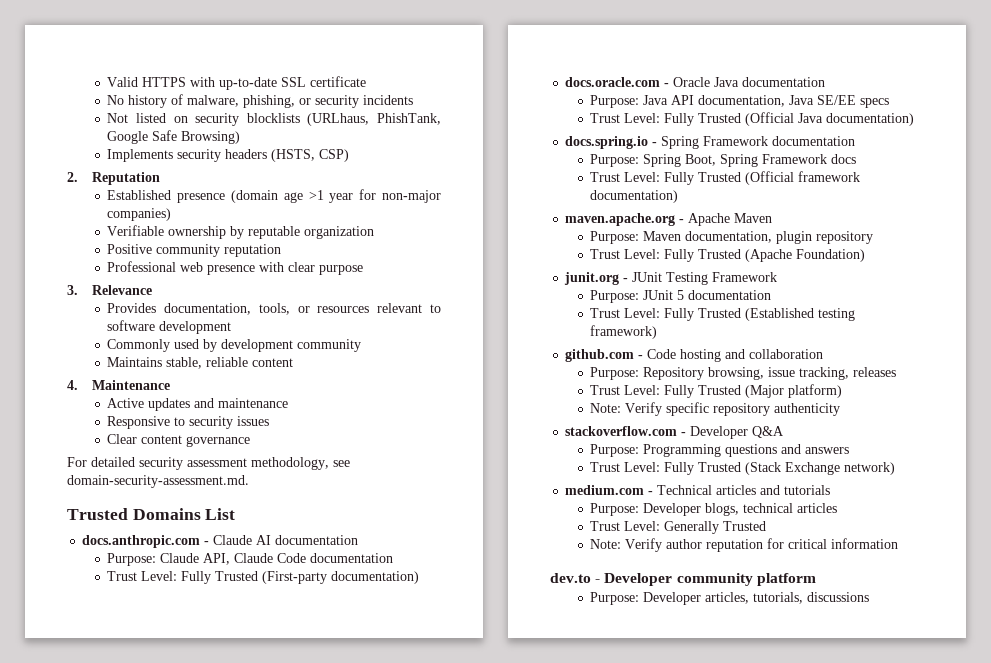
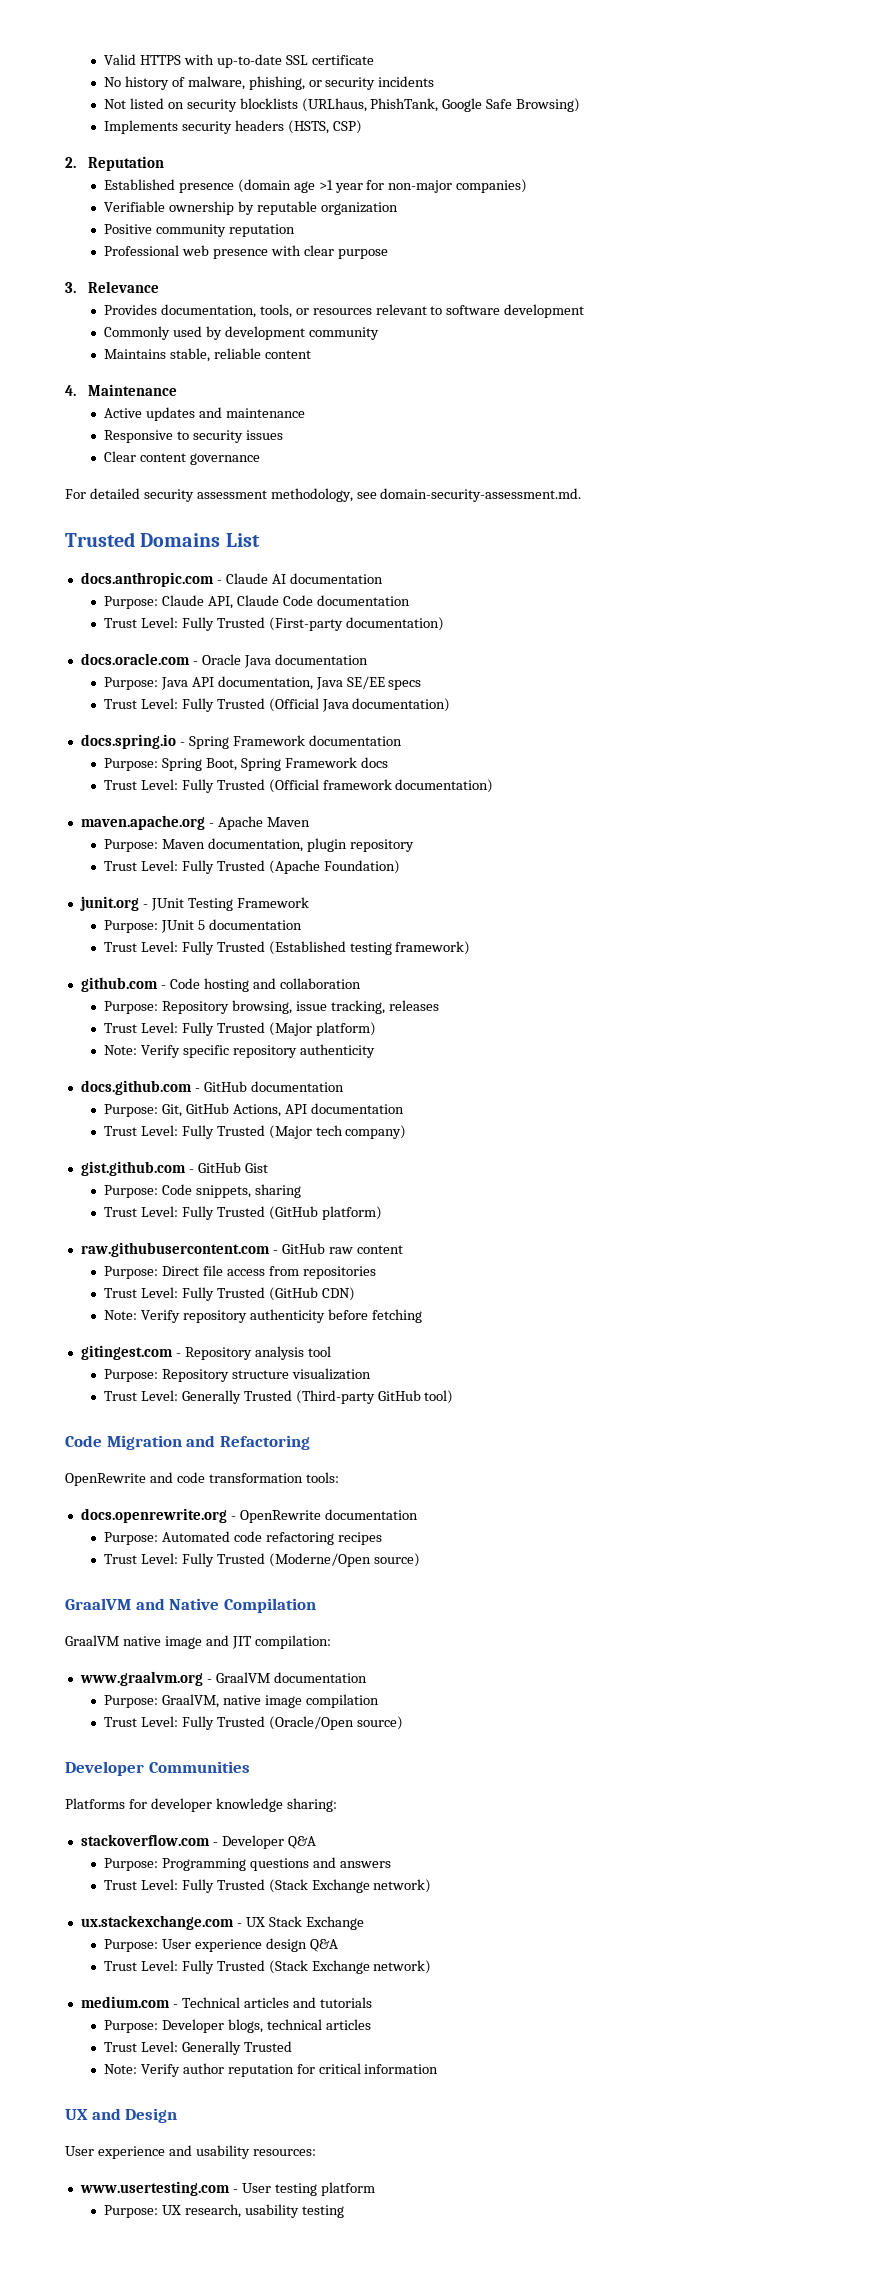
(841, 409) none -> [80,1080,344,1095] [103,1103,404,1117] [103,1125,407,1139] [80,1161,268,1176] [103,1184,301,1198] [103,1206,382,1220] [80,1242,403,1257] [103,1265,376,1279] [103,1287,355,1301] [103,1309,422,1323] [80,1345,331,1360] [103,1368,371,1382] [103,1390,454,1404] [65,1435,310,1450] [65,1472,339,1486] [80,1508,418,1523] [103,1531,382,1545] [103,1553,420,1567] [65,1598,316,1613] [65,1635,331,1649] [79,1671,367,1686] [103,1694,379,1708] [103,1716,403,1730] [65,1761,250,1776] [65,1798,337,1812] // docs.github.com - GitHub documentation // Purpose: Git, GitHub Actions, API documentation // Trust Level: Fully Trusted (Major tech company) // gist.github.com - GitHub Gist // Purpose: Code snippets, sharing // Trust Level: Fully Trusted (GitHub platform) // raw.githubusercontent.com - GitHub raw content // Purpose: Direct file access from repositories // Trust Level: Fully Trusted (GitHub CDN) // Note: Verify repository authenticity before fetching // gitingest.com - Repository analysis tool // Purpose: Repository structure visualization // Trust Level: Generally Trusted (Third-party GitHub tool) // Code Migration and Refactoring // OpenRewrite and code transformation tools: // docs.openrewrite.org - OpenRewrite documentation // Purpose: Automated code refactoring recipes // Trust Level: Fully Trusted (Moderne/Open source) // GraalVM and Native Compilation // GraalVM native image and JIT compilation: // www.graalvm.org - GraalVM documentation // Purpose: GraalVM, native image compilation // Trust Level: Fully Trusted (Oracle/Open source) // Developer Communities // Platforms for developer knowledge sharing:
(896, 468) none -> [80,1915,364,1930] [103,1938,338,1952] [103,1960,432,1974] // ux.stackexchange.com - UX Stack Exchange // Purpose: User experience design Q&A // Trust Level: Fully Trusted (Stack Exchange network)
[550,573,816,586] [590,592,870,605] dev.to - Developer community platform // Purpose: Developer articles, tutorials, discussions -> [65,2108,178,2123] [65,2145,316,2159] [79,2181,375,2196] [103,2204,344,2218] UX and Design // User experience and usability resources: // www.usertesting.com - User testing platform // Purpose: UX research, usability testing

